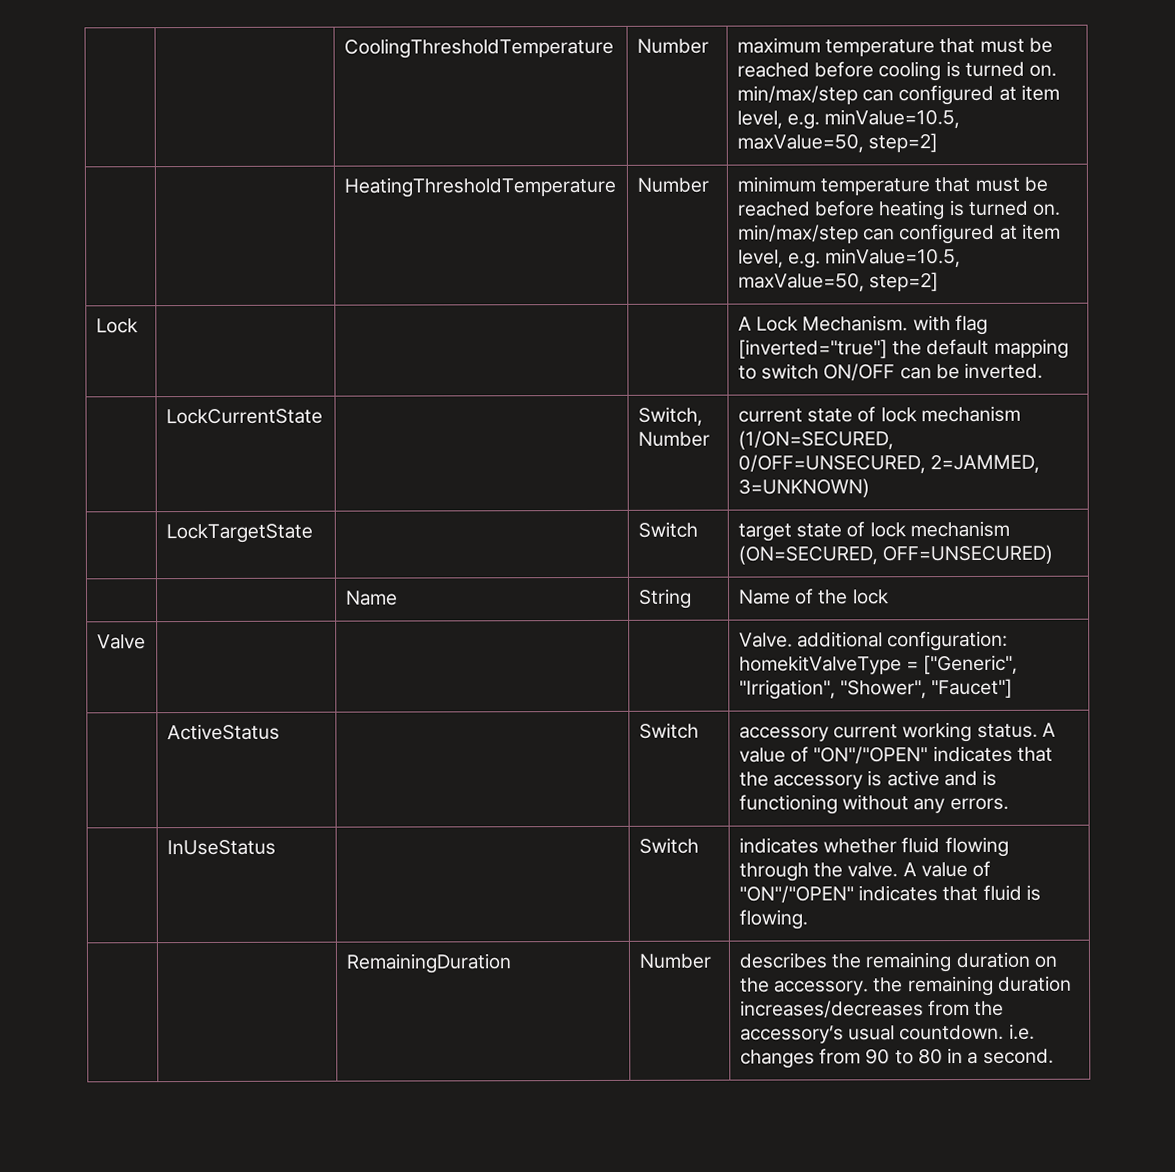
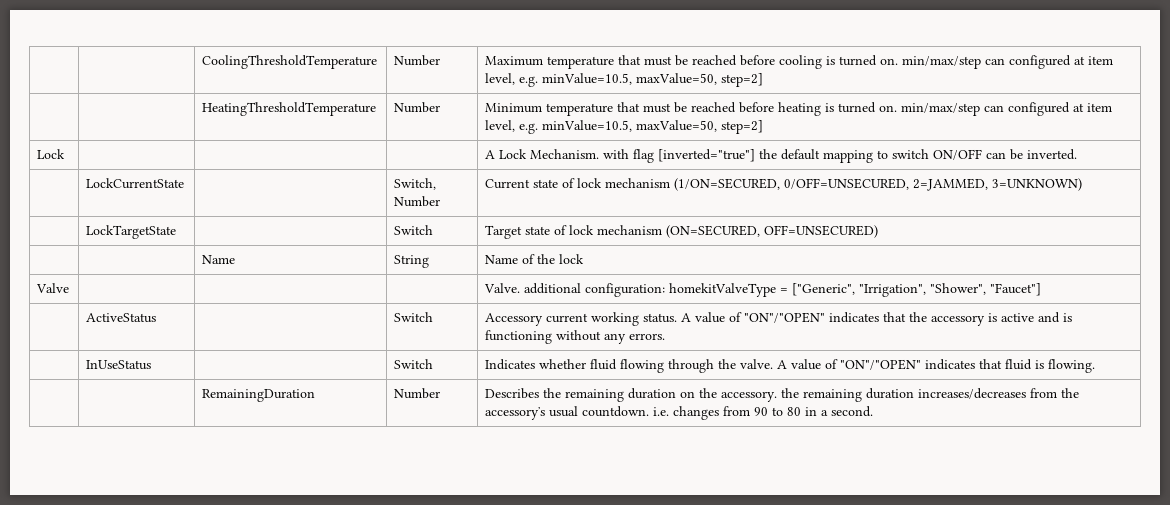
[736,37,821,54] maximum -> [485,56,544,66] Maximum
[736,176,816,193] minimum -> [485,103,543,113] Minimum
[737,408,803,423] current -> [485,179,531,189] Current
[737,523,792,542] target -> [485,225,523,239] Target
[738,726,829,742] accessory -> [485,313,544,326] Accessory
[738,837,819,854] indicates -> [485,359,536,370] Indicates
[738,952,828,969] describes -> [485,388,540,399] Describes

